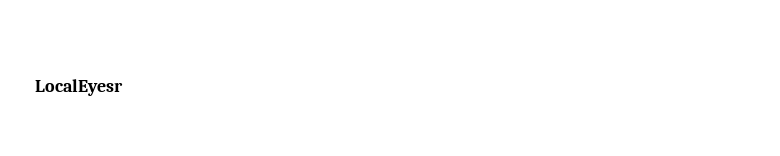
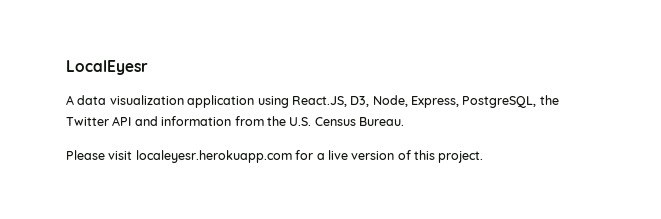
(123, 87) none -> [66,95,559,108] [66,116,404,126] [66,150,484,163] // A data visualization application using React.JS, D3, Node, Express, PostgreSQL, the Twitter API and information from the U.S. Census Bureau. // Please visit localeyesr.herokuapp.com for a live version of this project.

